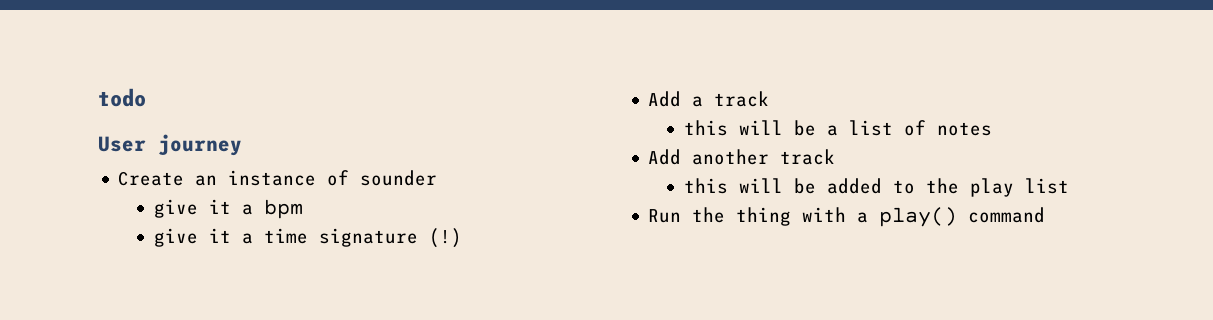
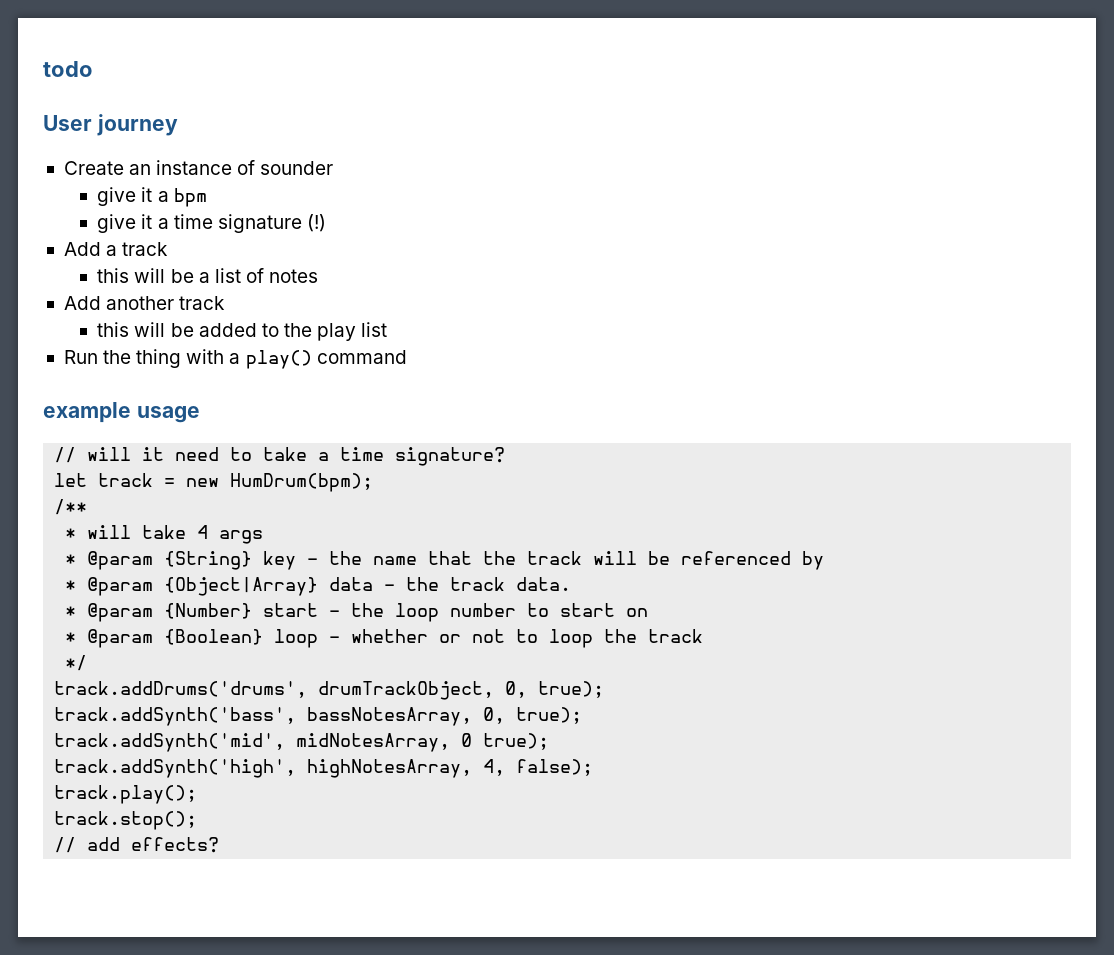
(1046, 215) none -> [43,402,200,423] [54,447,506,466] [54,473,374,492] [54,499,88,515] [65,525,264,544] [65,551,825,570] [65,577,572,596] [65,603,649,622] [65,629,704,648] [65,655,88,671] [54,681,605,700] [54,707,583,726] [54,733,550,752] [54,759,594,778] [54,785,198,804] [54,811,198,830] [54,837,220,853] // example usage // // will it need to take a time signature? // let track = new HumDrum(bpm); // /** // * will take 4 args // * @param {String} key - the name that the track will be referenced by // * @param {Object|Array} data - the track data. // * @param {Number} start - the loop number to start on // * @param {Boolean} loop - whether or not to loop the track // */ // track.addDrums('drums', drumTrackObject, 0, true); // track.addSynth('bass', bassNotesArray, 0, true); // track.addSynth('mid', midNotesArray, 0 true); // track.addSynth('high', highNotesArray, 4, false); // track.play(); // track.stop(); // // add effects?

